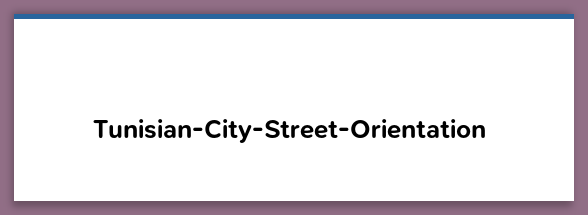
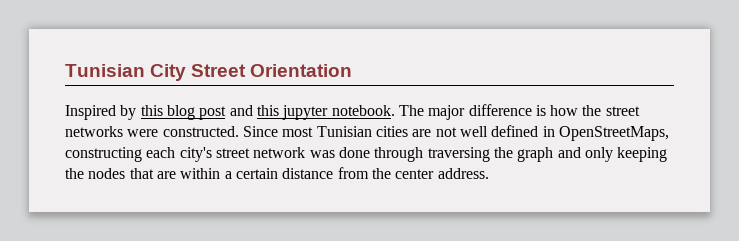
[93,119,486,143] Tunisian-City-Street-Orientation -> [65,64,353,81] [65,104,640,120] [65,125,669,141] [65,147,668,162] [65,167,489,179] Tunisian City Street Orientation // Inspired by this blog post and this jupyter notebook. The major difference is how the street networks were constructed. Since most Tunisian cities are not well defined in OpenStreetMaps, constructing each city's street network was done through traversing the graph and only keeping the nodes that are within a certain distance from the center address.

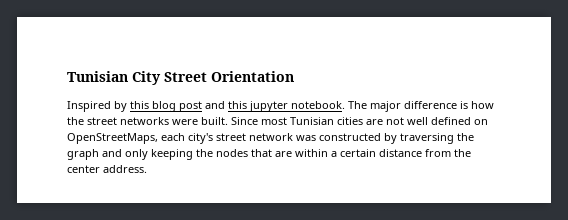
[162,126,239,137] constructed. -> [201,117,228,125] built.
[542,126,669,141] [65,147,142,162] in OpenStreetMaps, constructing -> [474,119,488,125] [67,133,158,144] on OpenStreetMaps,
[338,147,424,162] done through -> [319,133,397,144] constructed by

